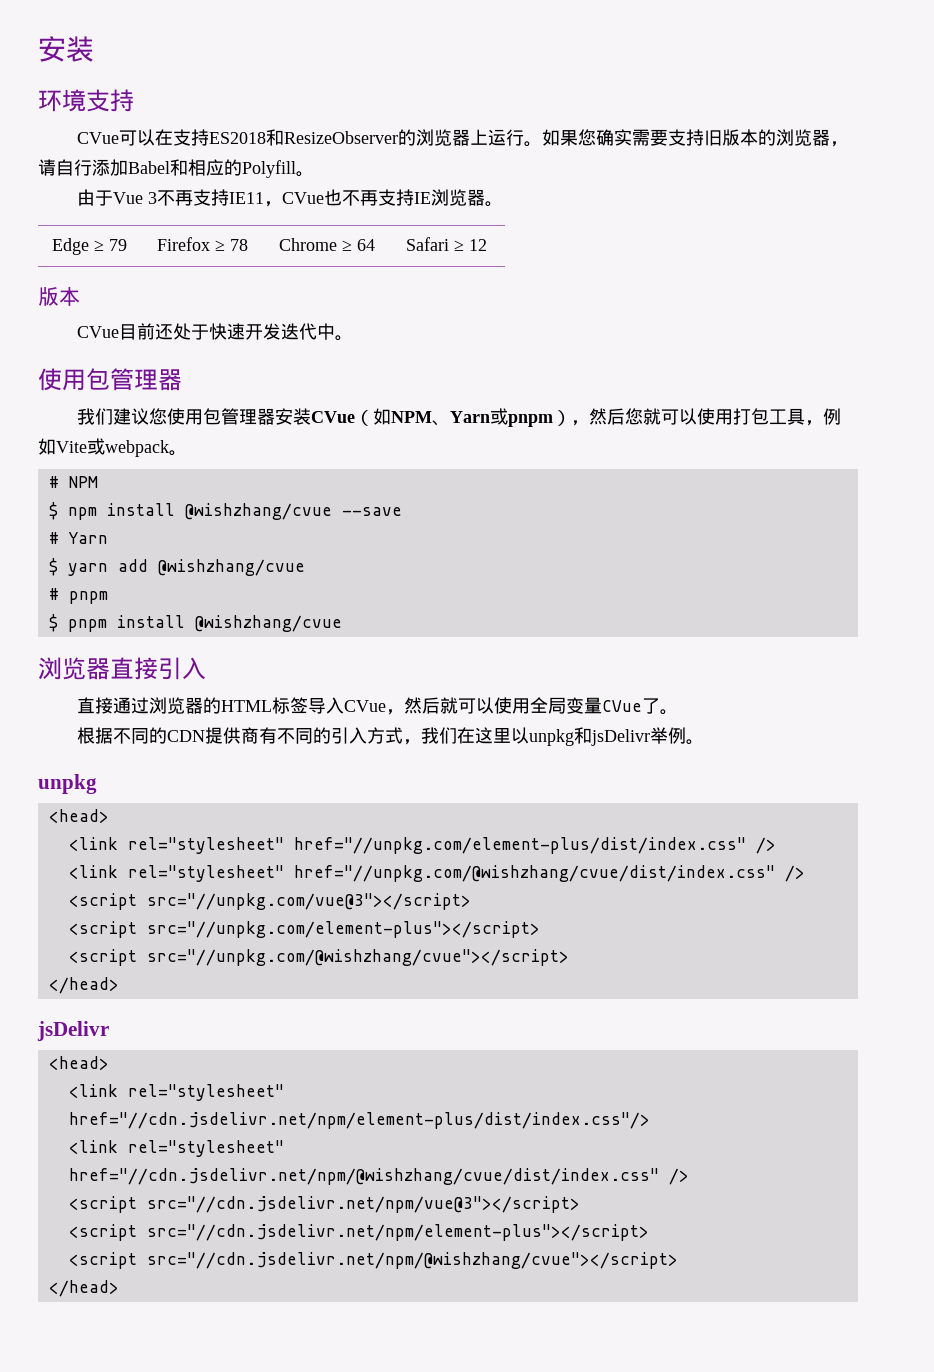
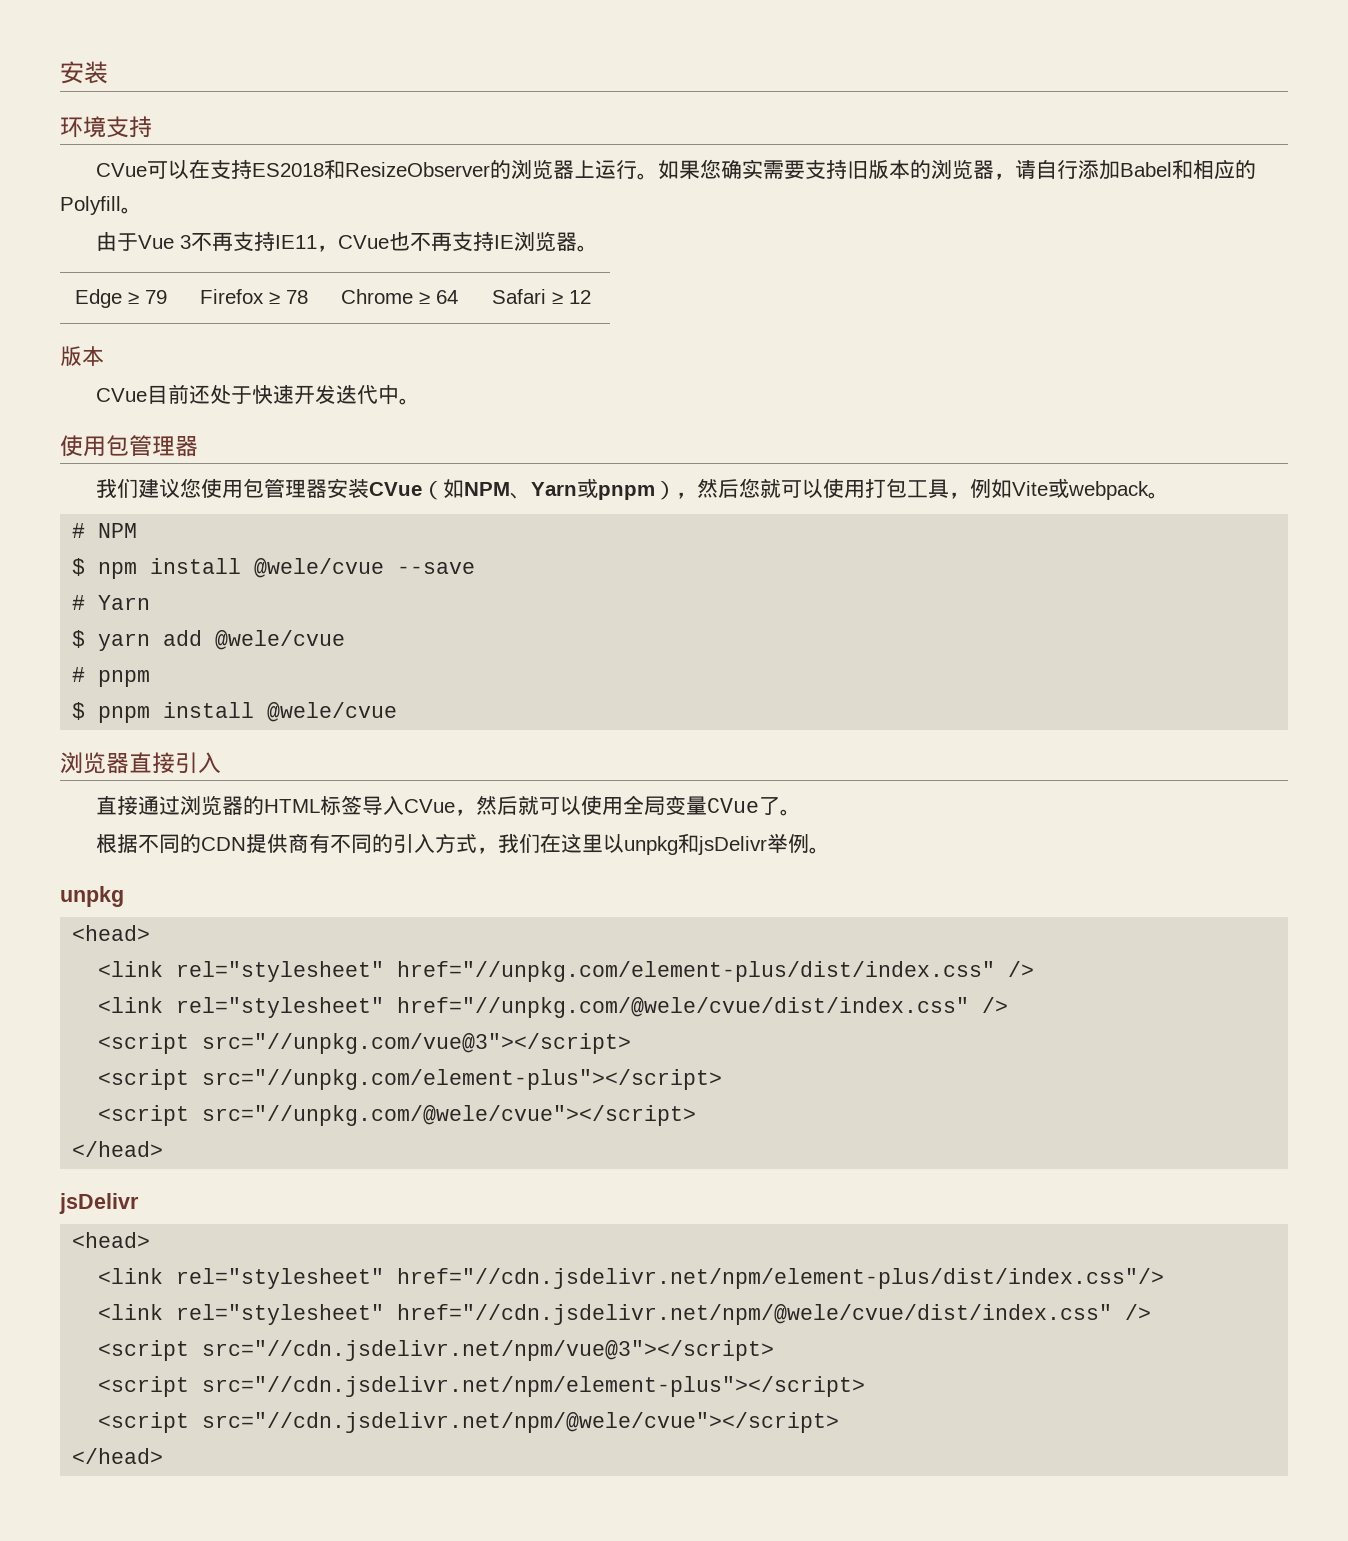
[184,503,332,520] @wishzhang/cvue -> [254,558,385,578] @wele/cvue
[157,559,305,576] @wishzhang/cvue -> [215,630,346,650] @wele/cvue
[194,615,342,632] @wishzhang/cvue -> [267,702,398,722] @wele/cvue
[293,865,775,882] href="//unpkg.com/@wishzhang/cvue/dist/index.css" -> [397,997,970,1018] href="//unpkg.com/@wele/cvue/dist/index.css"
[146,949,569,966] src="//unpkg.com/@wishzhang/cvue"></script> -> [202,1105,697,1126] src="//unpkg.com/@wele/cvue"></script>
[68,1168,659,1185] href="//cdn.jsdelivr.net/npm/@wishzhang/cvue/dist/index.css" -> [397,1304,1113,1325] href="//cdn.jsdelivr.net/npm/@wele/cvue/dist/index.css"
[146,1252,678,1269] src="//cdn.jsdelivr.net/npm/@wishzhang/cvue"></script> -> [202,1412,840,1433] src="//cdn.jsdelivr.net/npm/@wele/cvue"></script>

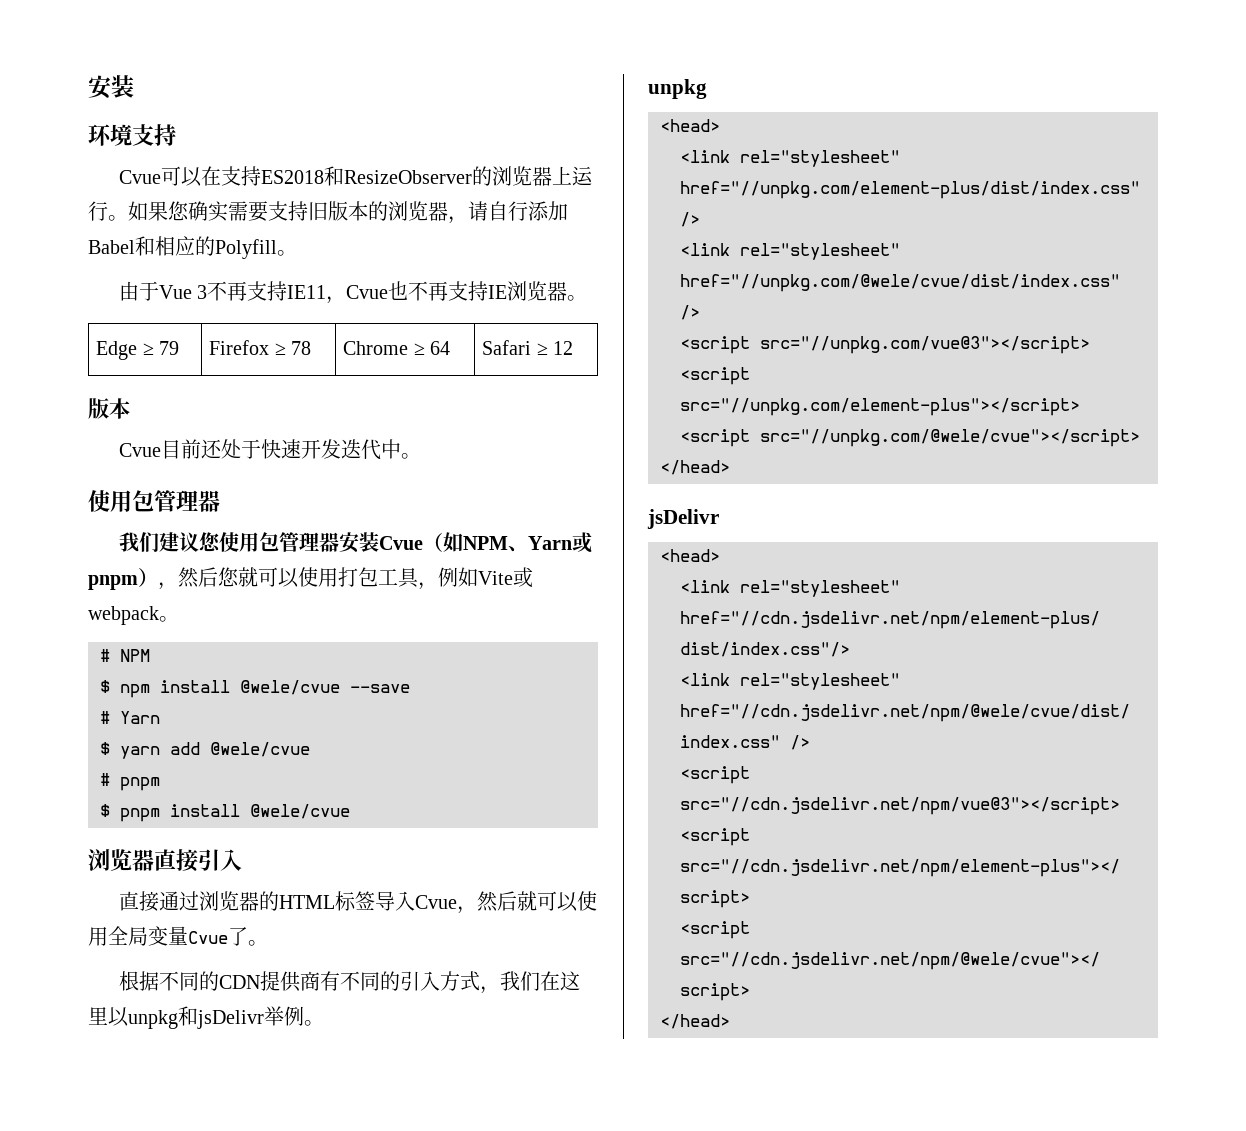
[95,163,147,177] CVue -> [118,170,161,184] Cvue
[337,235,389,249] CVue -> [346,285,389,299] Cvue
[95,388,147,402] CVue -> [118,443,161,457] Cvue
[368,482,422,496] CVue -> [378,536,423,550] Cvue
[403,799,455,813] CVue -> [414,895,457,909] Cvue
[706,798,759,813] CVue -> [188,931,228,944] Cvue

